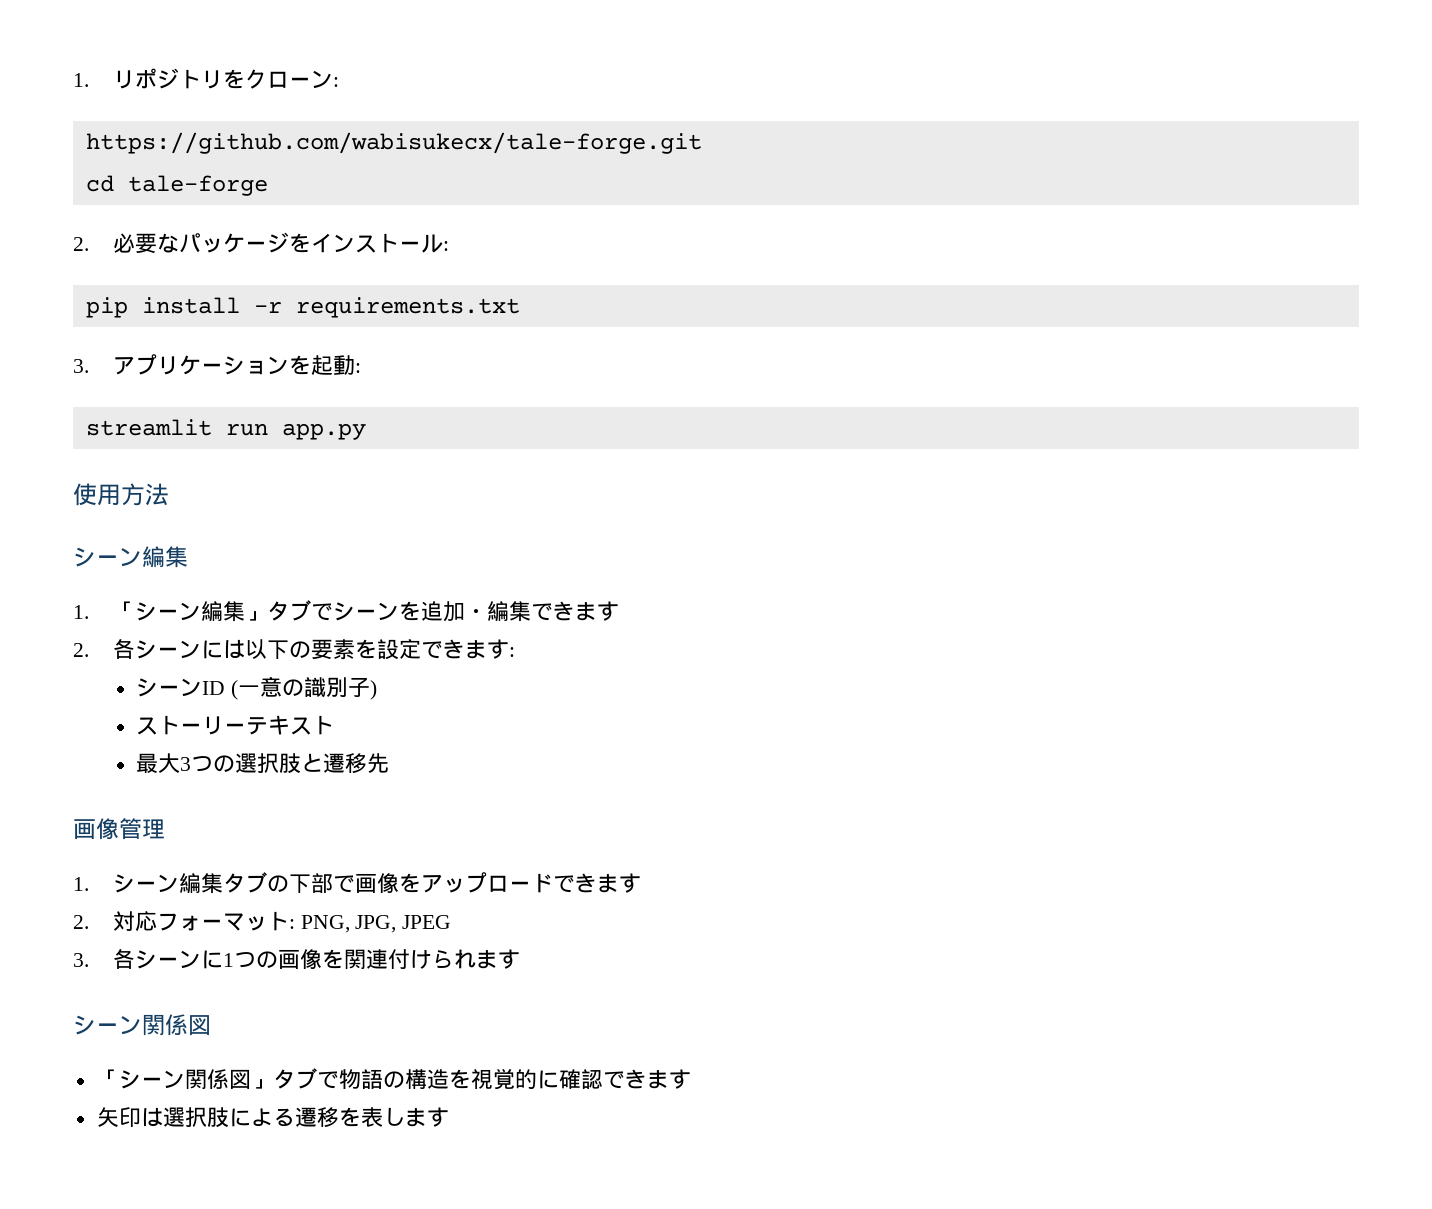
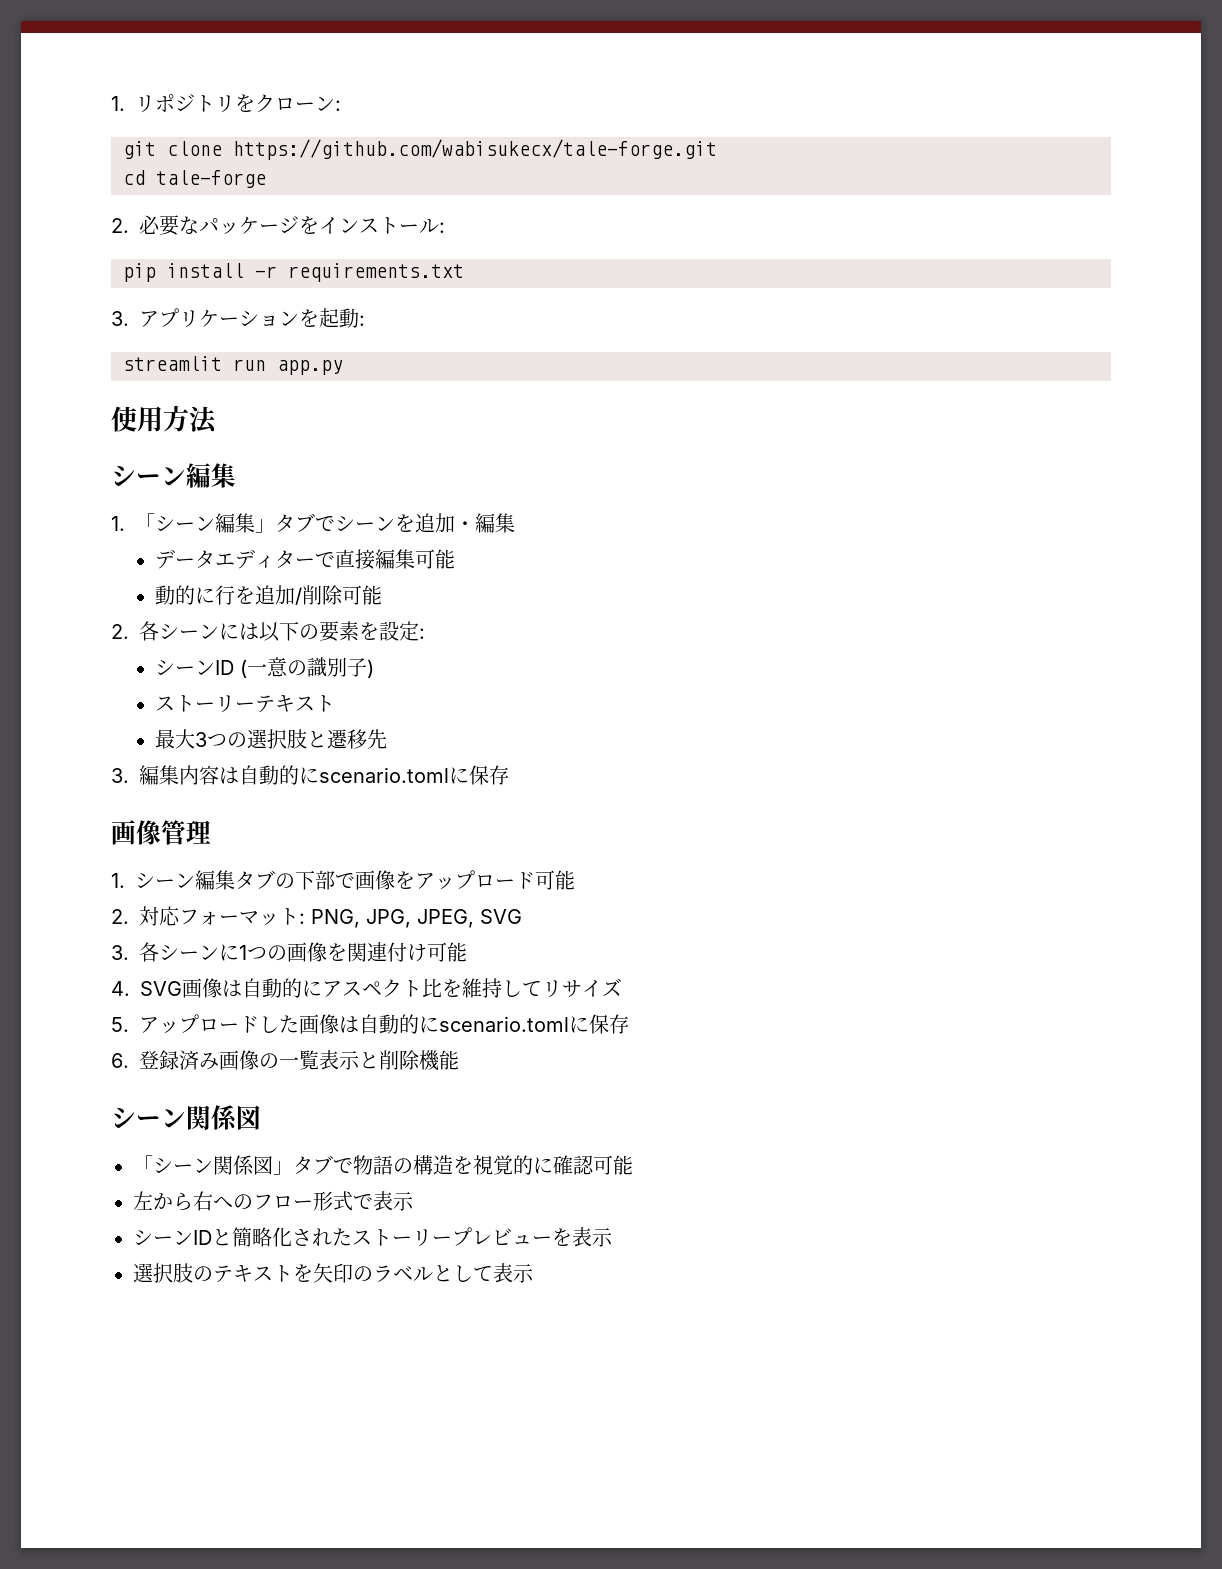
(339, 82) none -> [123,141,222,159] git clone
[530,601,619,621] できます -> [155,549,456,570] [155,585,383,605] // データエディターで直接編集可能 // 動的に行を追加/削除可能
[420,639,509,659] できます -> (419, 631) none
(390, 763) none -> [111,765,509,785] // 3.編集内容は自動的にscenario.tomlに保存
[552,873,641,893] できます -> [535,870,575,890] 可能
[402,915,452,929] JPEG -> [417,909,522,928] JPEG, SVG
[431,949,520,969] られます -> [427,942,467,962] [111,978,622,998] [111,1014,629,1034] [111,1050,459,1071] 可能 // 4. SVG画像は自動的にアスペクト比を維持してリサイズ // 5.アップロードした画像は自動的にscenario.tomlに保存 // 6.登録済み画像の一覧表示と削除機能
[602,1069,691,1089] [96,1107,449,1128] できます // 矢印は選択肢による遷移を表します -> [593,1155,633,1175] [133,1191,414,1211] [133,1227,613,1247] [133,1263,534,1283] 可能 // 左から右へのフロー形式で表示 // シーンIDと簡略化されたストーリープレビューを表示 // 選択肢のテキストを矢印のラベルとして表示

